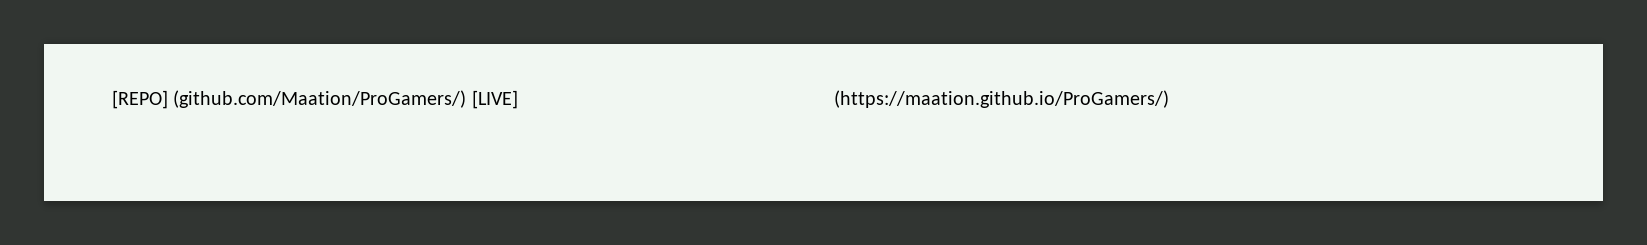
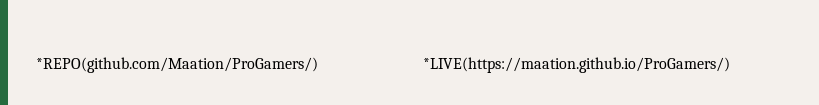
[112,90,1169,109] [REPO] (github.com/Maation/ProGamers/) [LIVE] (https://maation.github.io/ProGamers/) -> [36,57,730,73] *REPO(github.com/Maation/ProGamers/) *LIVE(https://maation.github.io/ProGamers/)

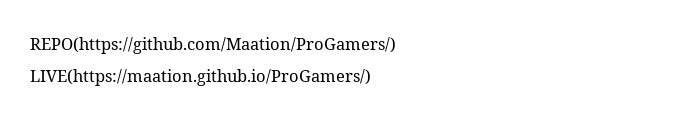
[36,57,730,73] *REPO(github.com/Maation/ProGamers/) *LIVE(https://maation.github.io/ProGamers/) -> [30,37,396,54] [30,69,371,86] REPO(https://github.com/Maation/ProGamers/) // LIVE(https://maation.github.io/ProGamers/)

